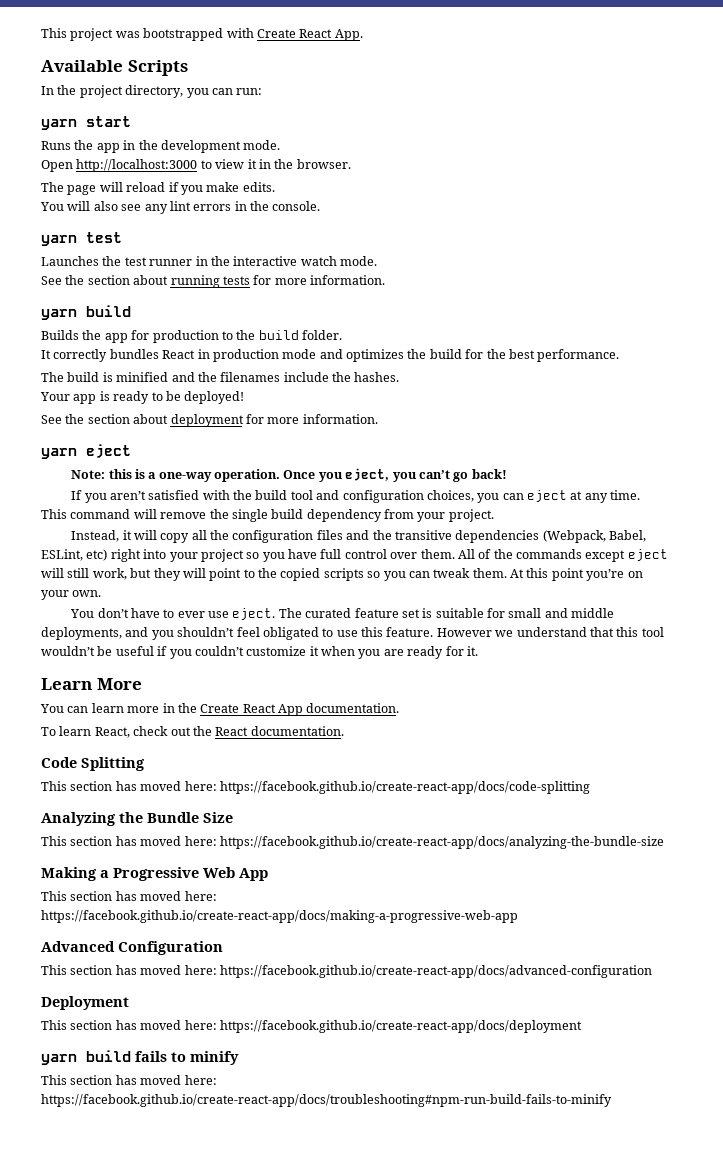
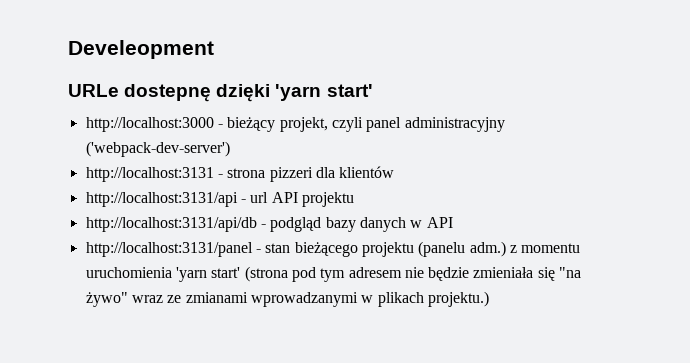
[41,28,363,41] [41,60,188,76] [41,85,263,98] [41,116,131,130] [41,140,281,153] [41,159,351,172] [41,182,275,195] [40,201,321,214] [41,232,122,246] [41,256,377,266] [41,275,385,288] [41,305,131,320] [41,330,342,343] [41,349,620,362] [41,372,400,382] [40,391,245,404] [41,414,378,427] [41,444,131,459] [71,468,507,482] [71,490,641,503] [41,509,494,522] [71,530,647,543] [41,549,668,562] [41,568,643,581] [41,590,102,600] [70,608,615,620] [41,627,664,640] [41,646,478,659] [41,678,142,690] [40,703,400,716] [41,726,344,738] [41,757,145,771] [41,781,590,794] [41,812,233,826] [41,836,664,849] [41,867,268,881] [41,891,217,901] [41,910,518,923] [41,941,223,955] [41,965,652,978] [41,996,129,1010] [41,1020,582,1033] [41,1050,239,1065] [41,1075,217,1085] [41,1094,612,1107] This project was bootstrapped with Create React App. // Available Scripts // In the project directory, you can run: // yarn start // Runs the app in the development mode. // Open http://localhost:3000 to view it in the browser. // The page will reload if you make edits. // You will also see any lint errors in the console. // yarn test // Launches the test runner in the interactive watch mode. // See the section about running tests for more information. // yarn build // Builds the app for production to the build folder. // It correctly bundles React in production mode and optimizes the build for the best performance. // The build is minified and the filenames include the hashes. // Your app is ready to be deployed! // See the section about deployment for more information. // yarn eject // Note: this is a one-way operation. Once you eject, you can’t go back! // If you aren’t satisfied with the build tool and configuration choices, you can eject at any time. This command will remove the single build dependency from your project. // Instead, it will copy all the configuration files and the transitive dependencies (Webpack, Babel, ESLint, etc) right into your project so you have full control over them. All of the commands except eject will still work, but they will point to the copied scripts so you can tweak them. At this point you’re on your own. // You don’t have to ever use eject. The curated feature set is suitable for small and middle deployments, and you shouldn’t feel obligated to use this feature. However we understand that this tool wouldn’t be useful if you couldn’t customize it when you are ready for it. // Learn More // You can learn more in the Create React App documentation. // To learn React, check out the React documentation. // Code Splitting // This section has moved here: https://facebook.github.io/create-react-app/docs/code-splitting // Analyzing the Bundle Size // This section has moved here: https://facebook.github.io/create-react-app/docs/analyzing-the-bundle-size // Making a Progressive Web App // This section has moved here: https://facebook.github.io/create-react-app/docs/making-a-progressive-web-app // Advanced Configuration // This section has moved here: https://facebook.github.io/create-react-app/docs/advanced-configuration // Deployment // This section has moved here: https://facebook.github.io/create-react-app/docs/deployment // yarn build fails to minify // This section has moved here: https://facebook.github.io/create-react-app/docs/troubleshooting#npm-run-build-fails-to-minify -> [68,40,214,59] [68,84,373,102] [85,117,505,132] [85,141,230,157] [85,166,395,182] [85,192,354,207] [85,217,453,232] [85,241,581,257] [85,266,582,282] [85,291,489,307] Develeopment // URLe dostepnę dzięki 'yarn start' // http://localhost:3000 - bieżący projekt, czyli panel administracyjny ('webpack-dev-server') // http://localhost:3131 - strona pizzeri dla klientów // http://localhost:3131/api - url API projektu // http://localhost:3131/api/db - podgląd bazy danych w API // http://localhost:3131/panel - stan bieżącego projektu (panelu adm.) z momentu uruchomienia 'yarn start' (strona pod tym adresem nie będzie zmieniała się "na żywo" wraz ze zmianami wprowadzanymi w plikach projektu.)

